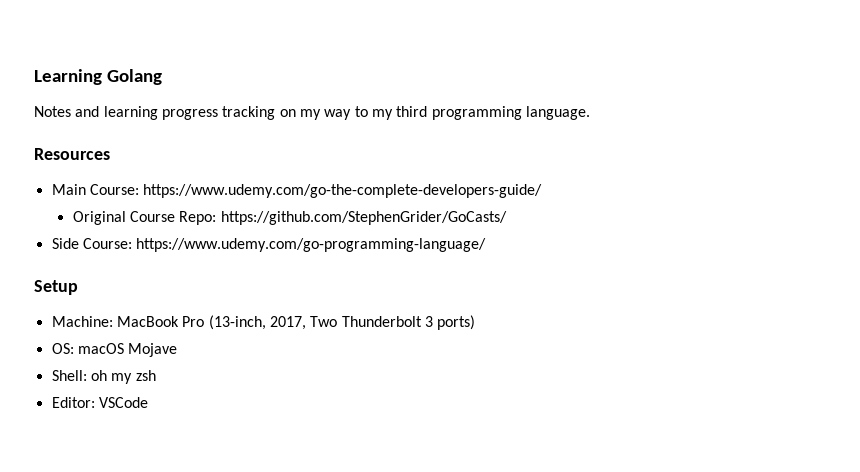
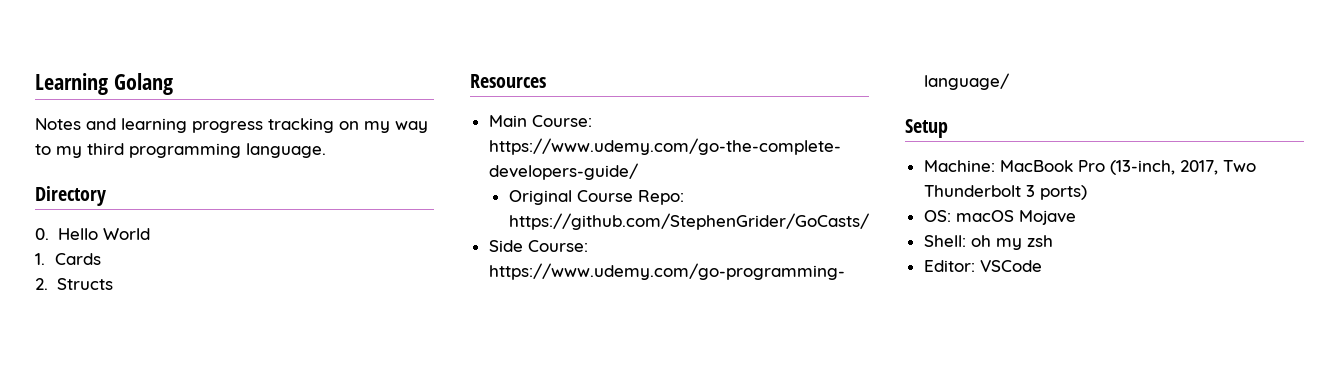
(590, 113) none -> [35,186,106,206] [35,228,150,240] [35,253,101,265] [35,278,113,290] // Directory // 0. Hello World // 1. Cards // 2. Structs

